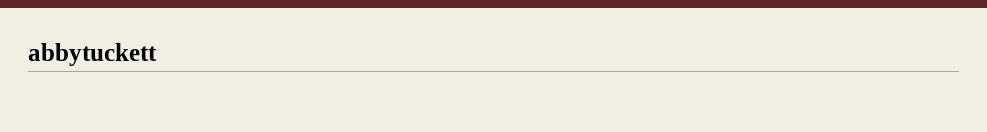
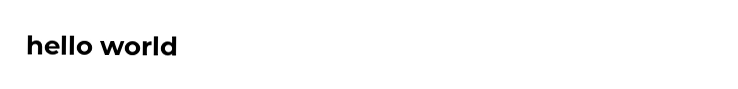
[28,43,157,66] abbytuckett -> [25,35,180,56] hello world

